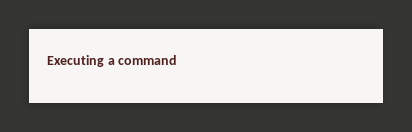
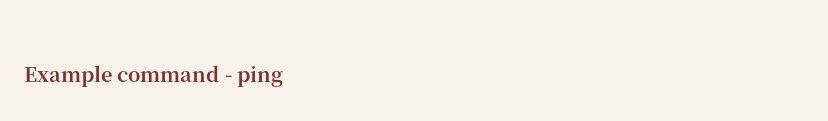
[47,55,178,67] Executing a command -> [24,65,284,87] Example command - ping

